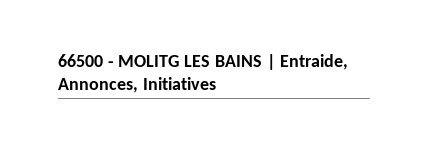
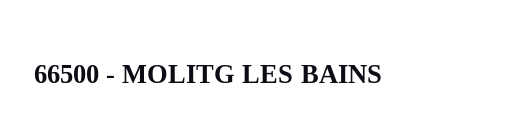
[266,54,349,70] [58,77,216,93] | Entraide, Annonces, Initiatives -> (382, 74) none

